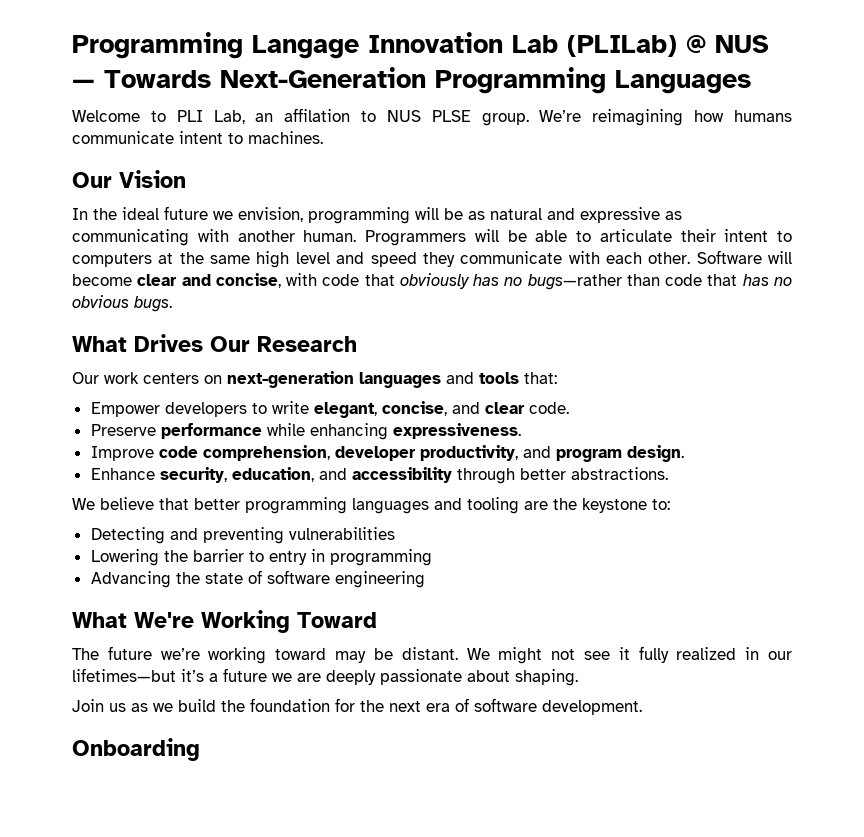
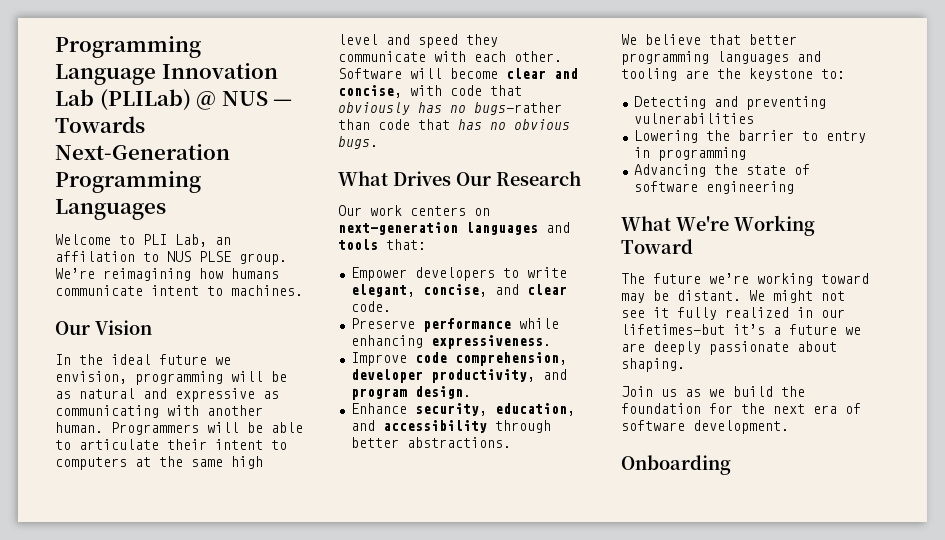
[72,32,359,59] Programming Langage -> [55,36,201,58] [55,64,156,85] Programming Language

